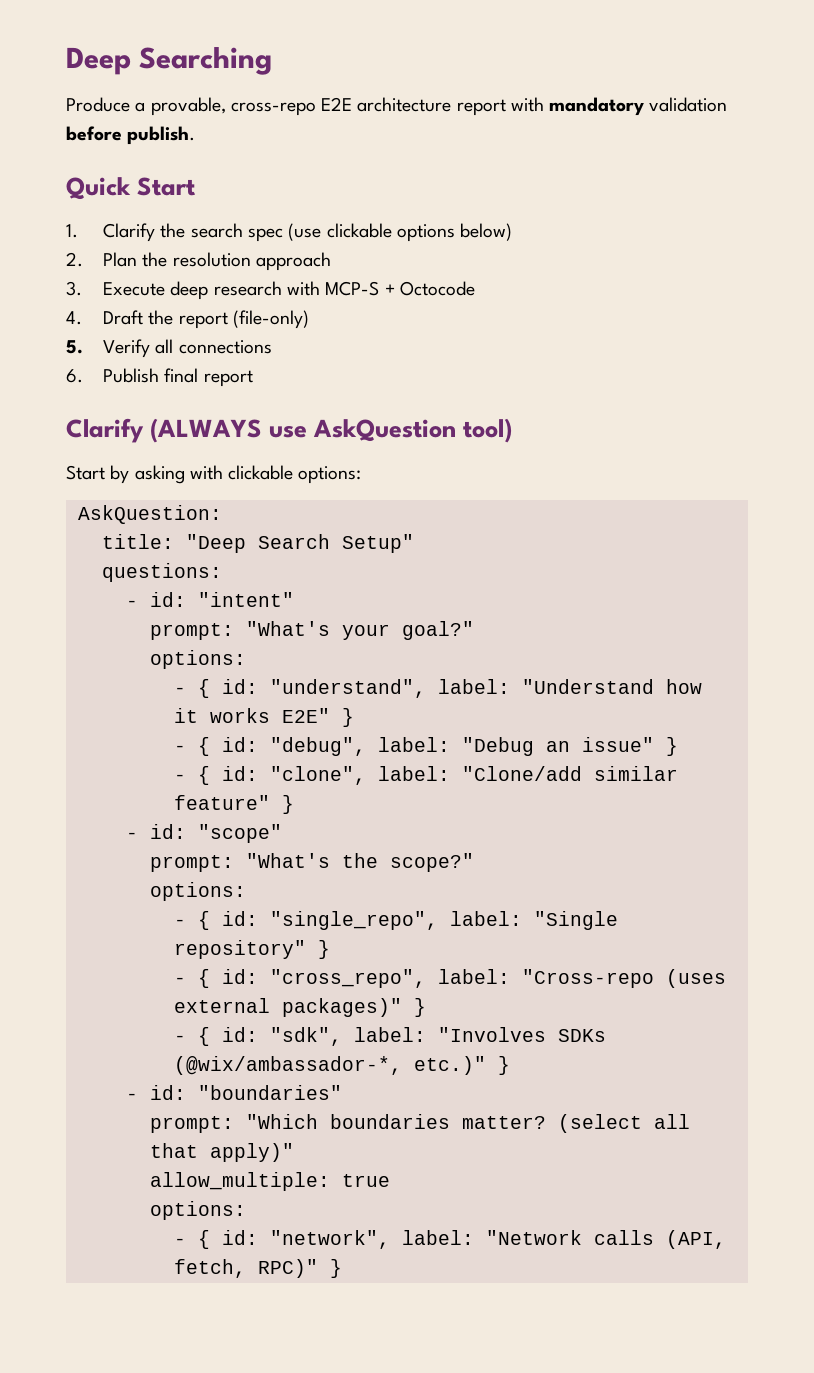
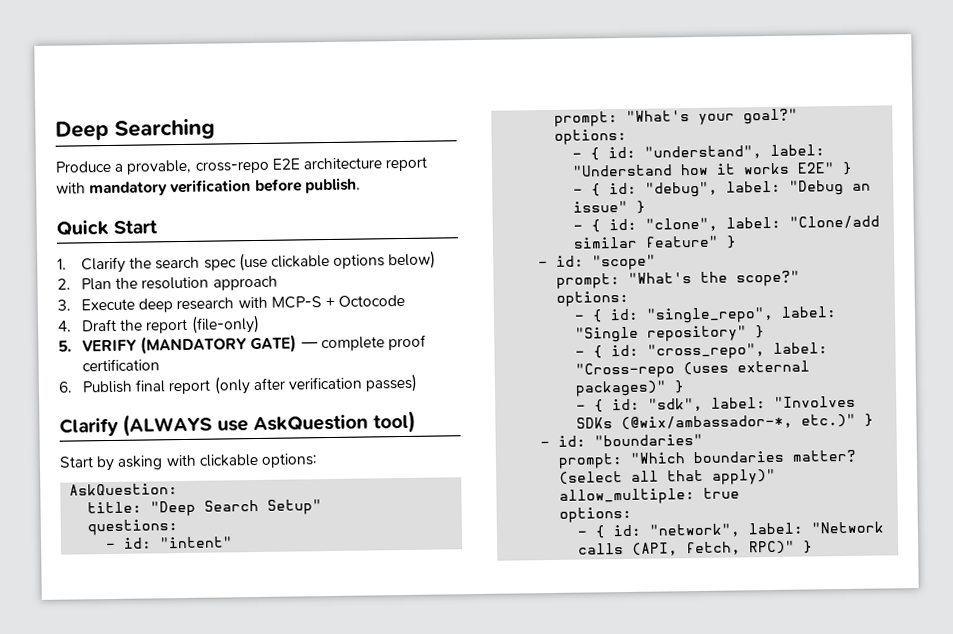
[649,97,728,112] validation -> [170,179,252,194] verification
[103,339,272,358] Verify all connections -> [81,334,426,355] [81,358,160,372] VERIFY (MANDATORY GATE) — complete proof certification
(253, 378) none -> [213,373,419,395] (only after verification passes)

